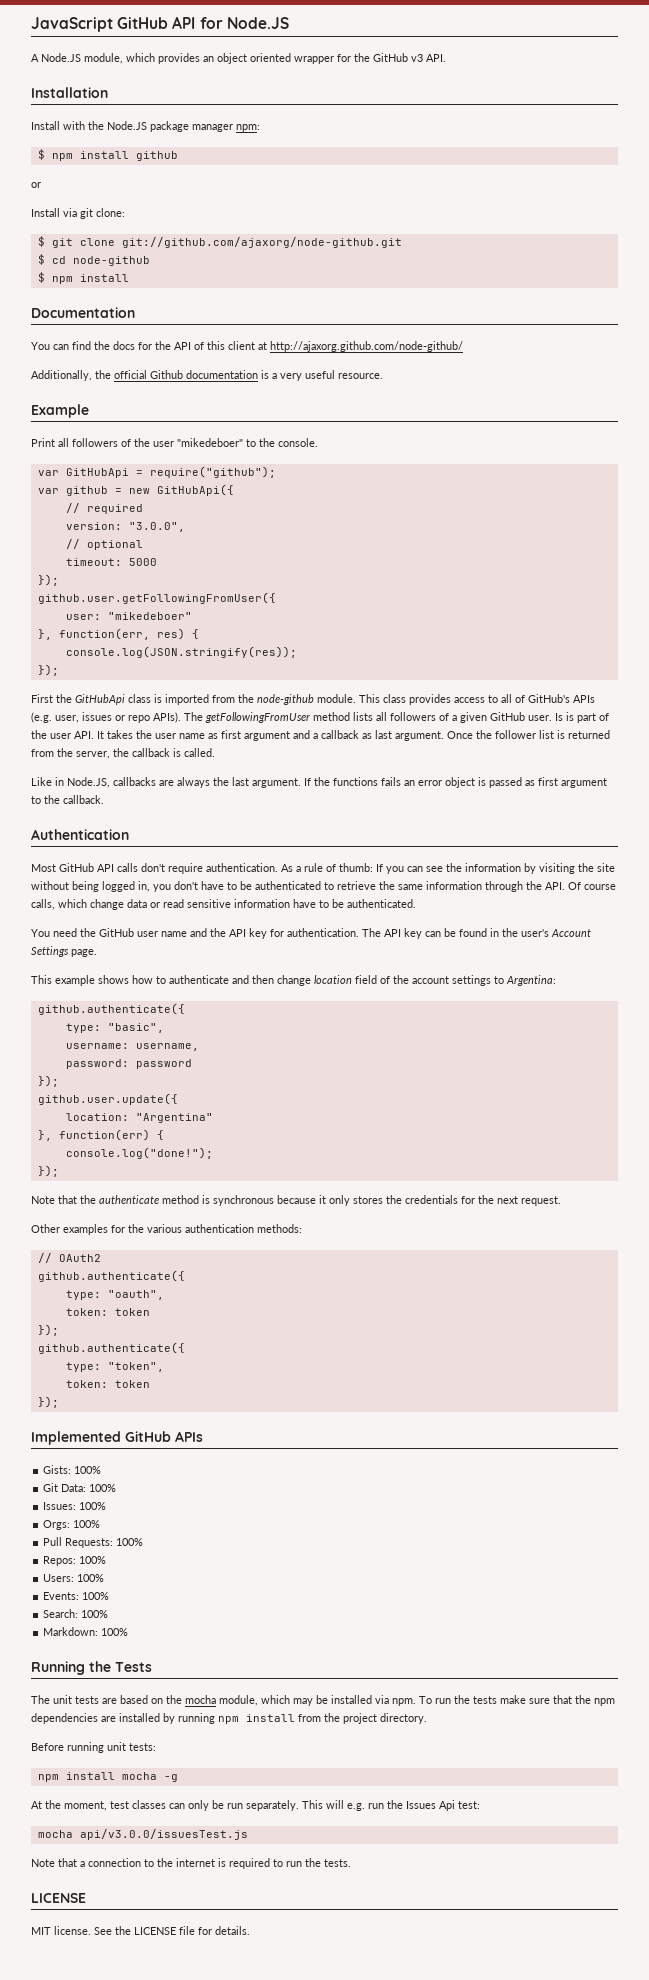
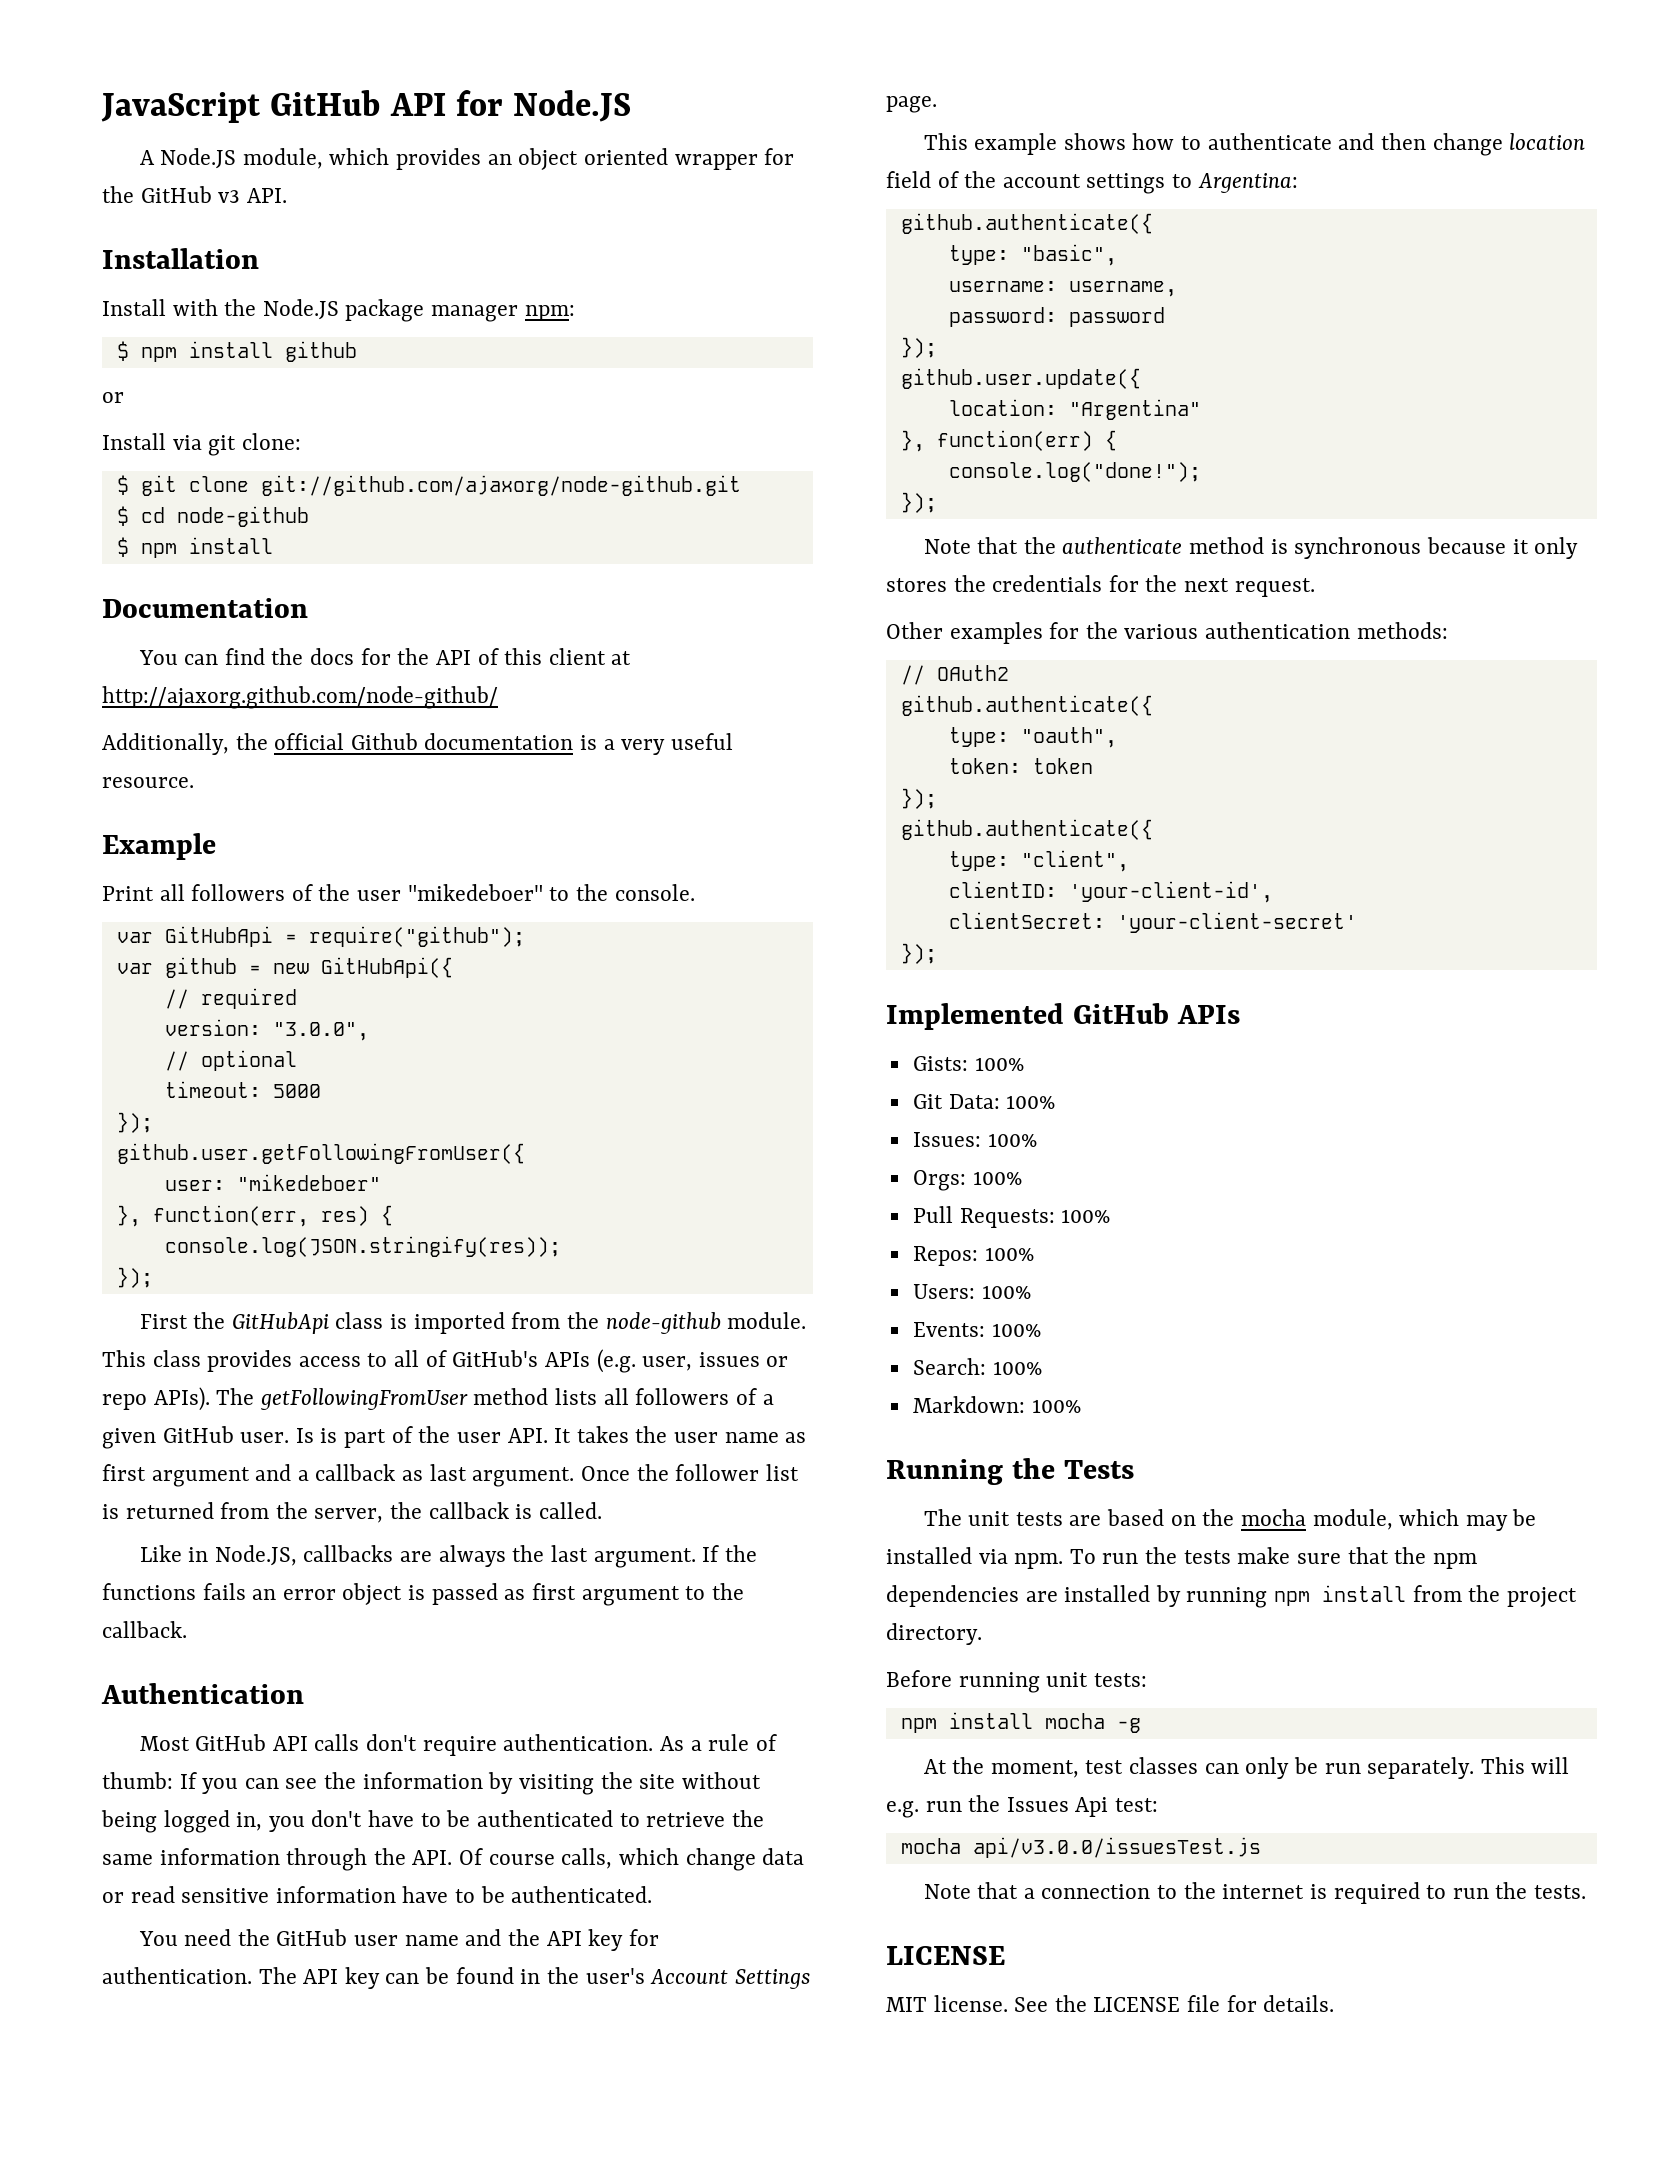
[107,1362,164,1372] [65,1380,150,1388] "token", // token: token -> [1020,850,1129,872] [948,881,1273,903] [948,912,1357,933] "client", // clientID: 'your-client-id', // clientSecret: 'your-client-secret'

